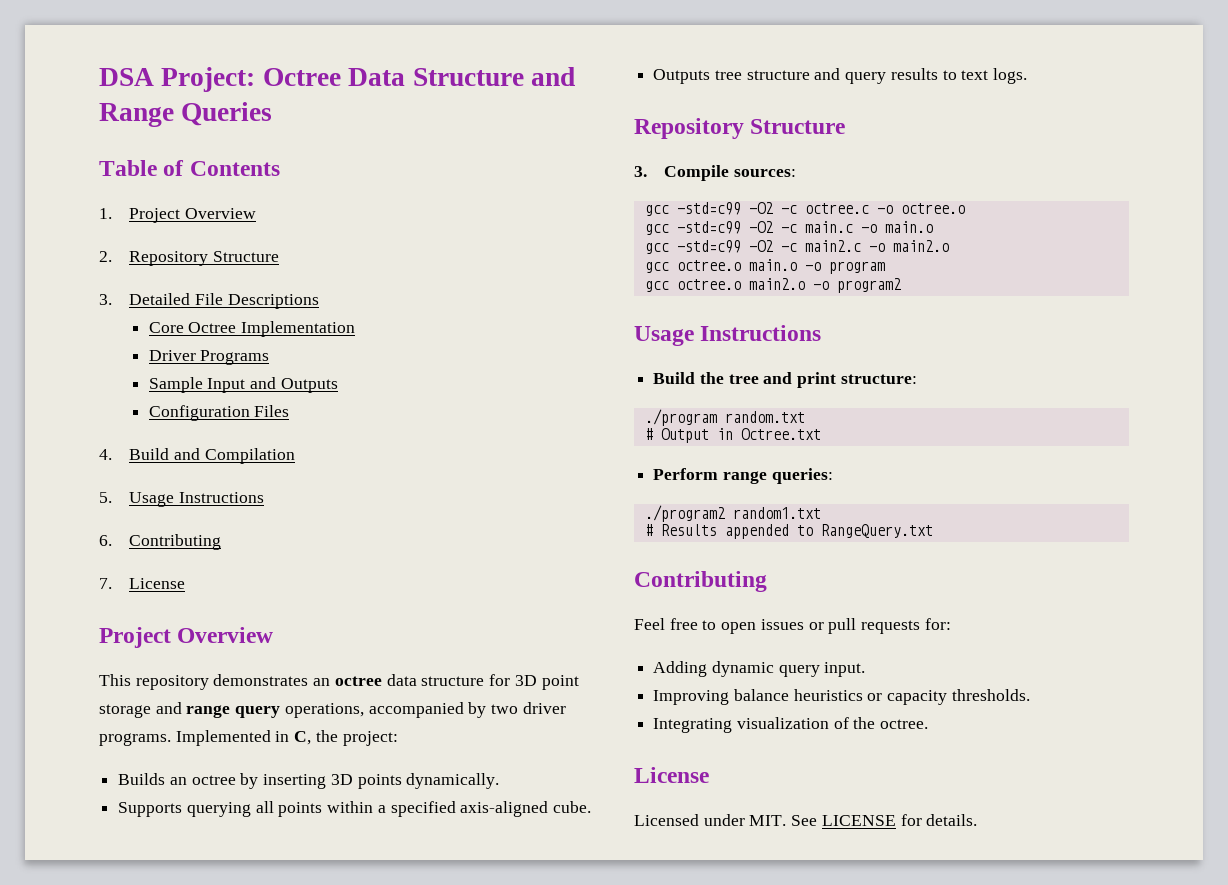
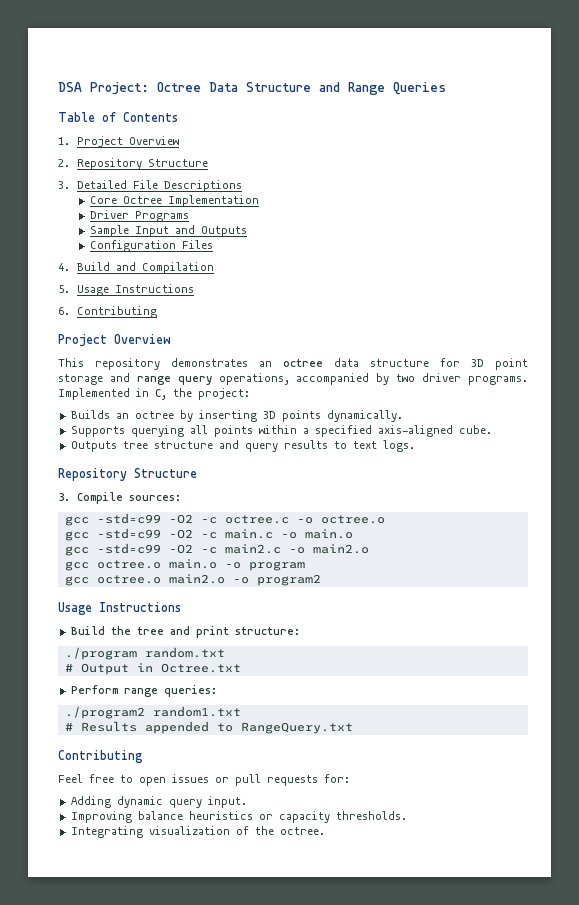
[99,578,186,589] // 7. License -> (158, 312) none
[634,767,709,783] [634,814,978,826] // License // Licensed under MIT. See LICENSE for details. -> (325, 831) none

